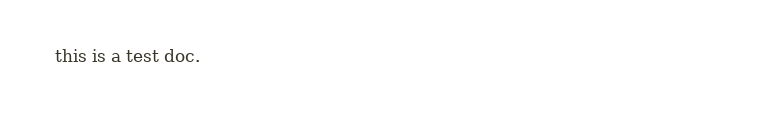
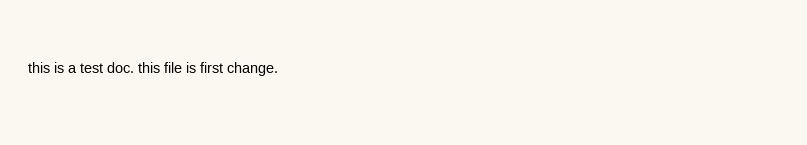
(200, 55) none -> [138,62,278,76] this file is first change.

